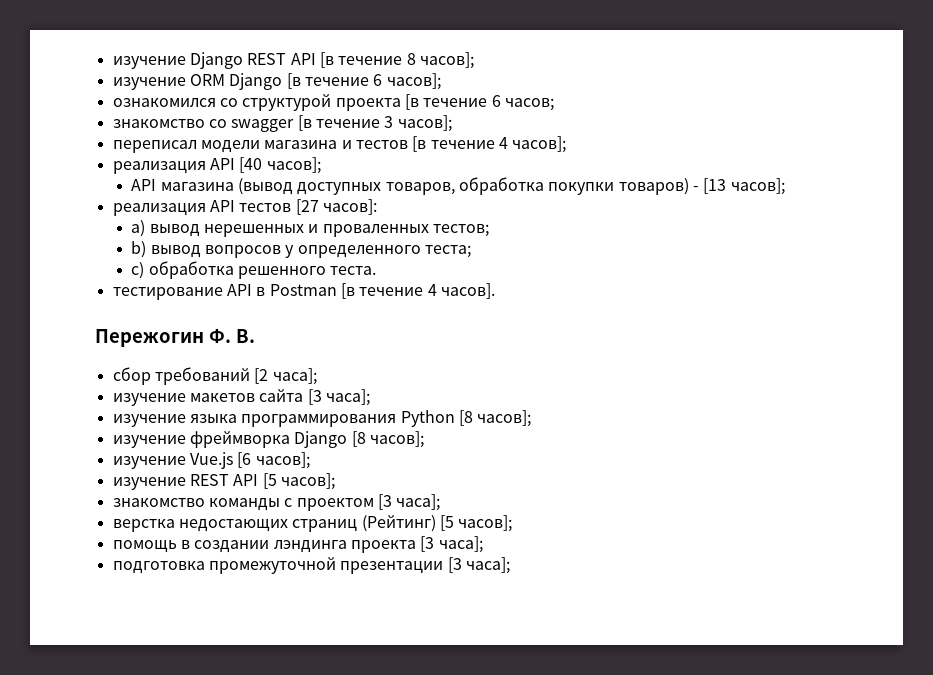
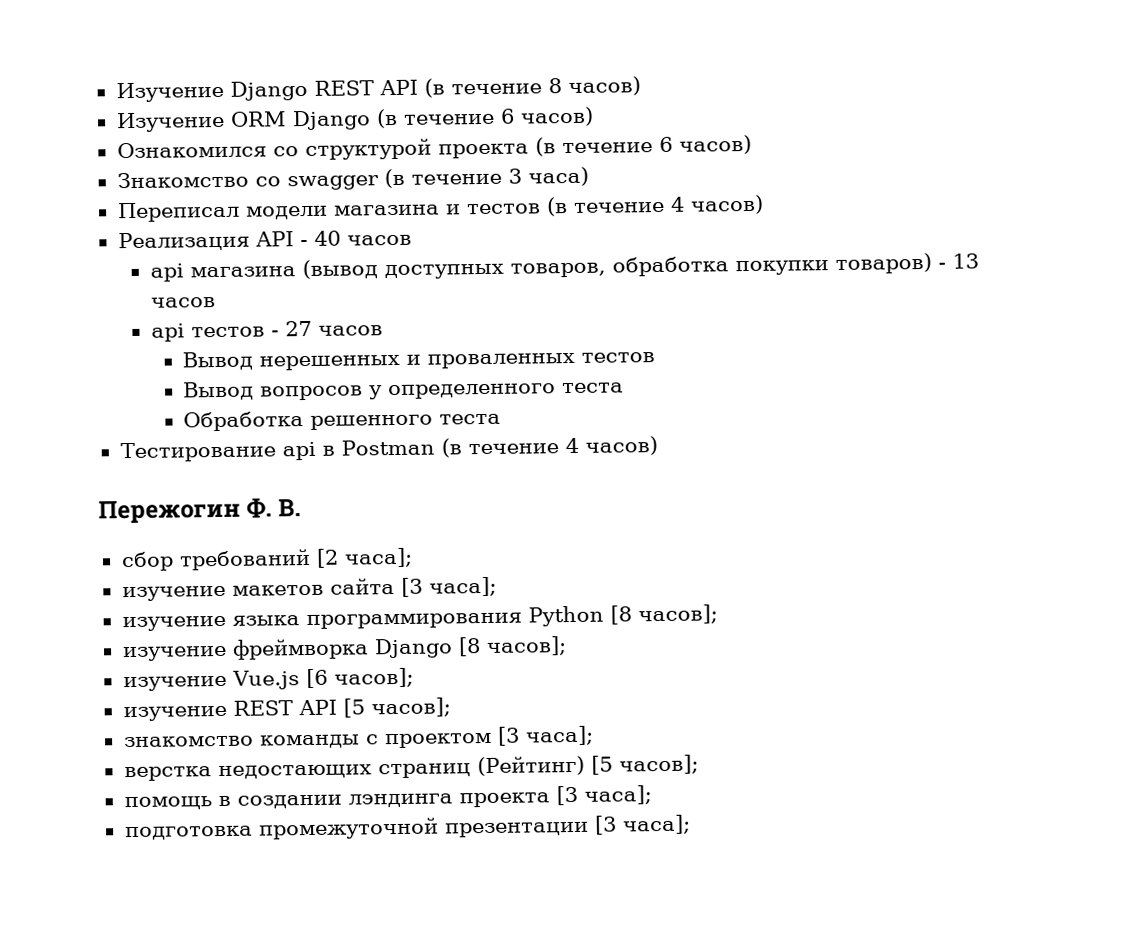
[112,56,186,69] изучение -> [115,81,224,103] Изучение
[319,52,334,68] [в -> [423,78,445,98] (в
[419,52,474,69] [112,77,186,90] часов]; // изучение -> [567,76,641,97] [115,111,225,133] часов) // Изучение
[286,73,441,90] [112,98,216,107] [в течение 6 часов]; // ознакомился -> [375,106,594,129] [116,141,267,159] (в течение 6 часов) // Ознакомился
[404,94,554,111] [112,119,205,128] [в течение 6 часов; // знакомство -> [534,134,752,157] [116,171,249,189] (в течение 6 часов) // Знакомство
[297,115,312,131] [в -> [383,168,405,189] (в
[397,115,452,132] [112,140,197,153] часов]; // переписал -> [527,166,589,187] [116,201,240,223] часа) // Переписал
[412,136,567,153] [112,157,321,174] [131,179,157,191] [в течение 4 часов]; // реализация API [40 часов]; // API -> [545,194,764,217] [117,230,412,252] [149,263,184,282] (в течение 4 часов) // Реализация API - 40 часов // api
[703,178,785,195] [112,199,377,216] [131,220,489,237] [131,241,471,258] [131,261,377,279] [112,284,252,300] [13 часов]; // реализация API тестов [27 часов]: // a) вывод нерешенных и проваленных тестов; // b) вывод вопросов у определенного теста; // c) обработка решенного теста. // тестирование API -> [951,253,979,269] [150,297,216,308] [150,320,383,342] [182,351,656,371] [183,381,625,401] [183,411,502,432] [119,441,316,463] 13 часов // api тестов - 27 часов // Вывод нерешенных и проваленных тестов // Вывод вопросов у определенного теста // Обработка решенного теста // Тестирование api
[340,283,495,299] [в течение 4 часов]. -> [440,436,658,458] (в течение 4 часов)

